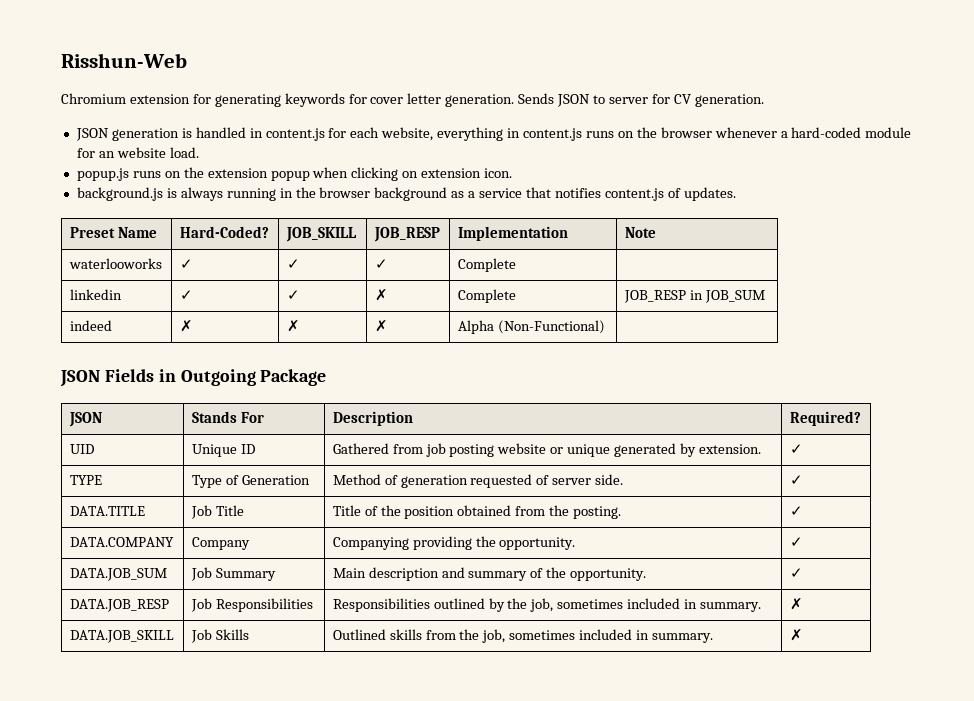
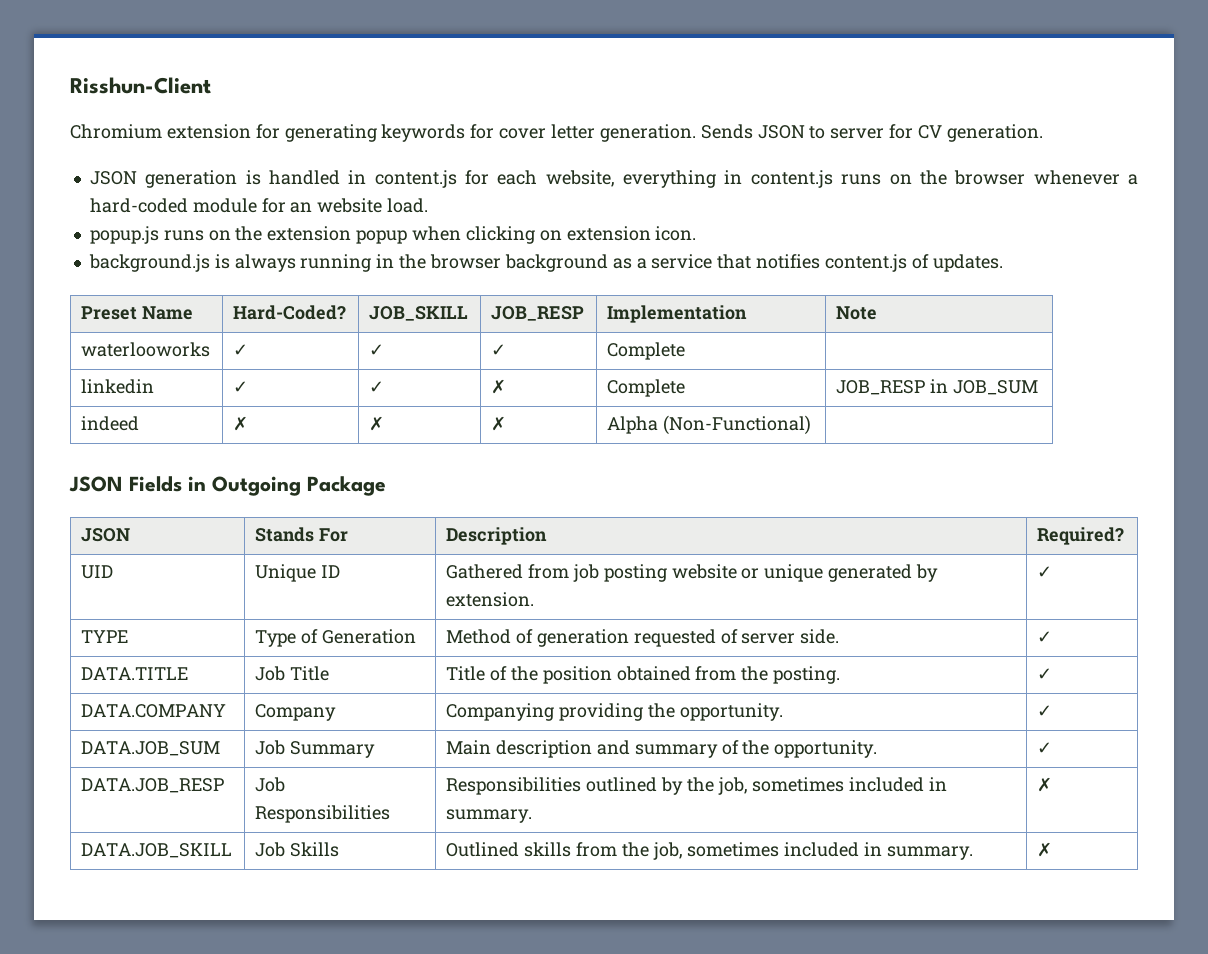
[61,53,187,68] Risshun-Web -> [70,77,211,94] Risshun-Client

